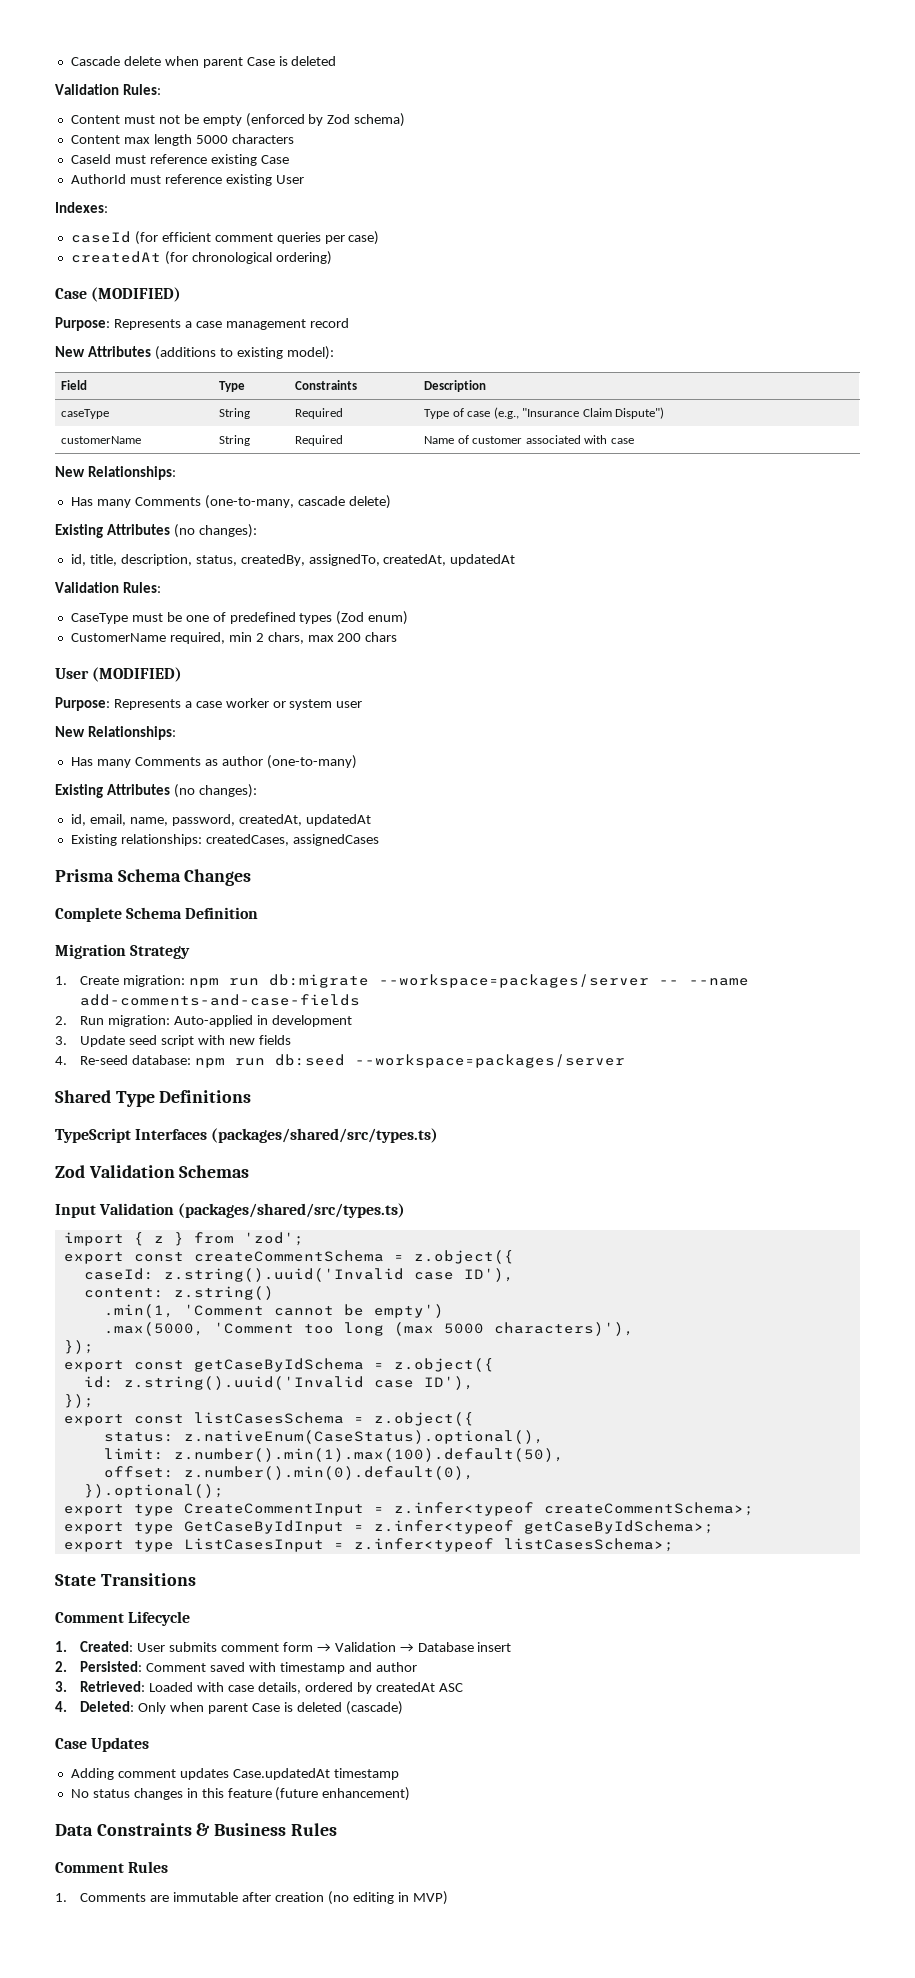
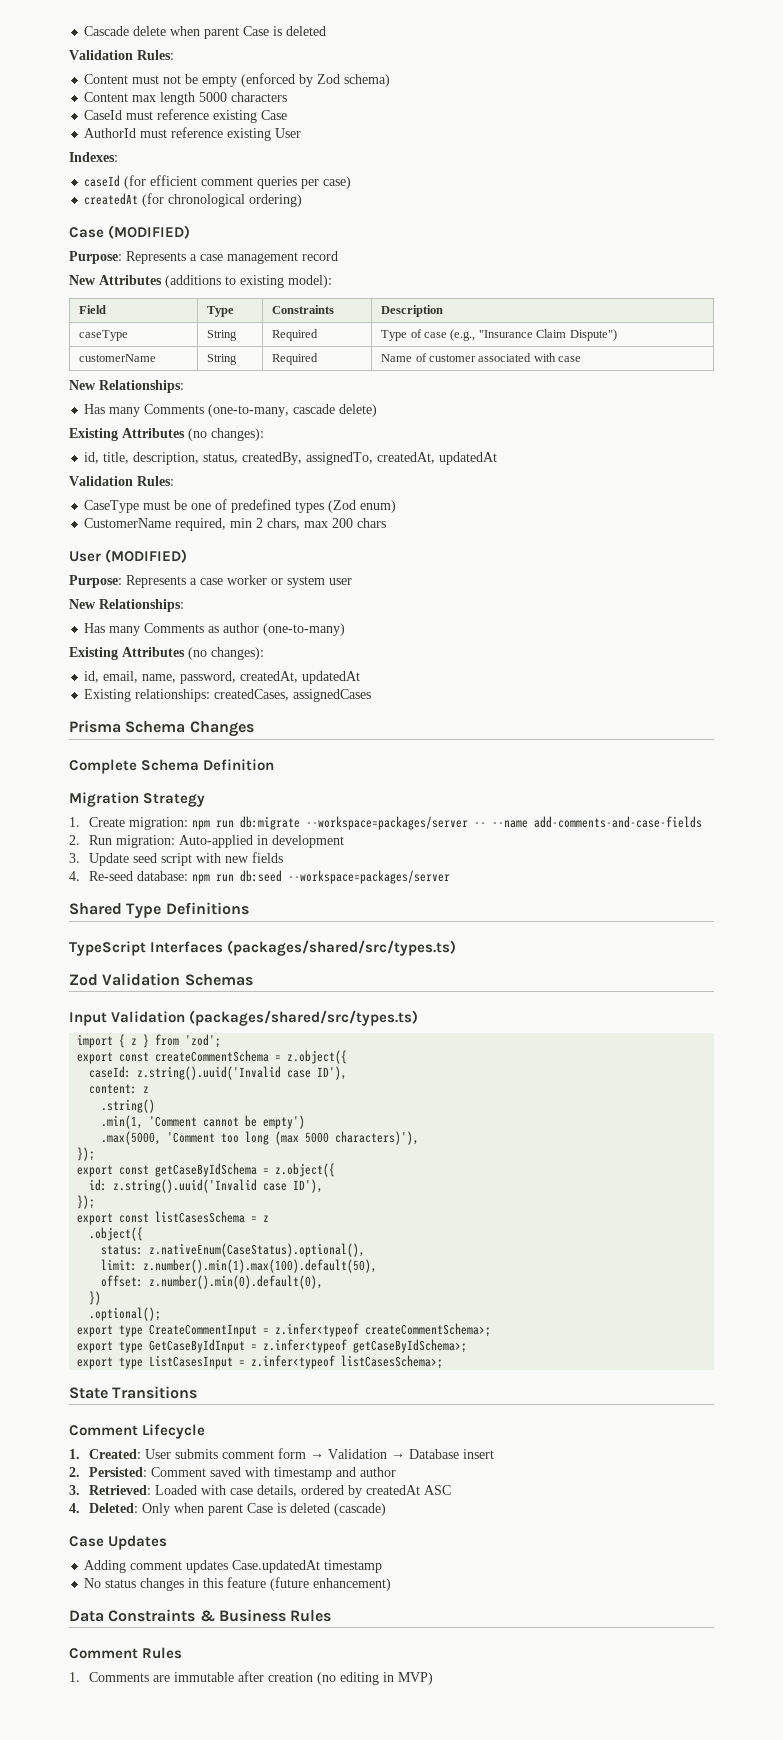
[173,1286,274,1300] z.string() -> [143,1086,150,1093] [101,1099,156,1113] z // .string()
[373,1412,474,1426] z.object({ -> [263,1215,270,1222] [89,1227,144,1241] z // .object({
[83,1484,224,1498] }).optional(); -> [89,1291,102,1305] [89,1307,162,1321] }) // .optional();

